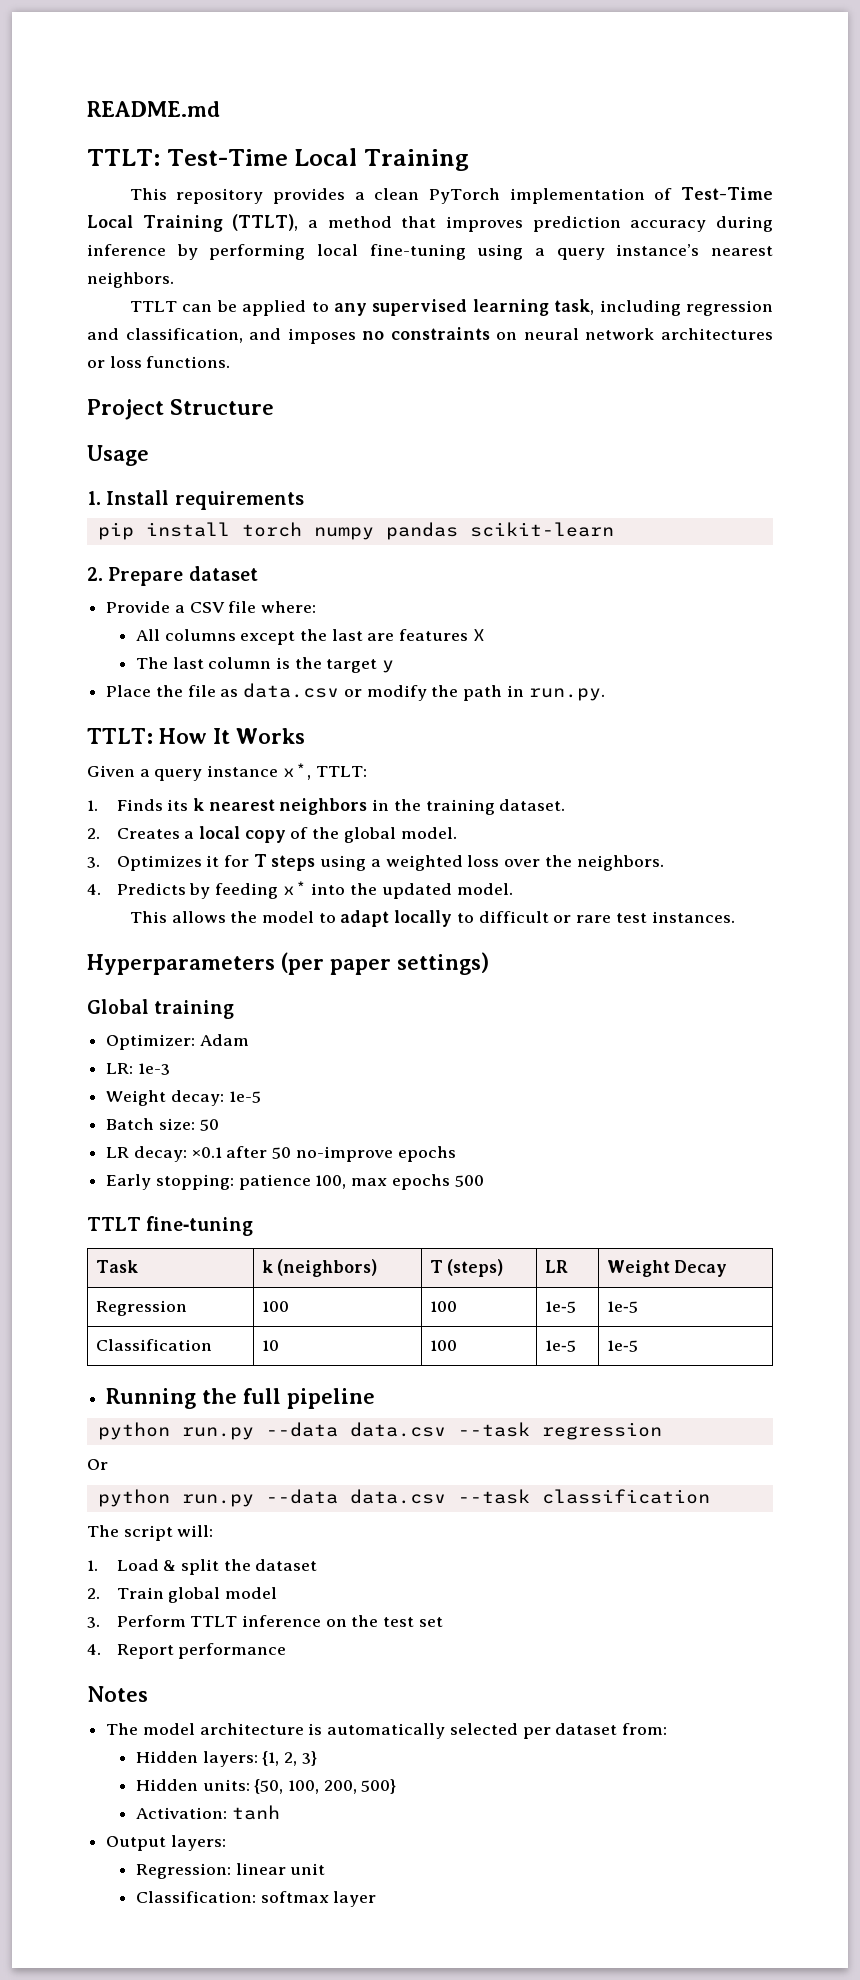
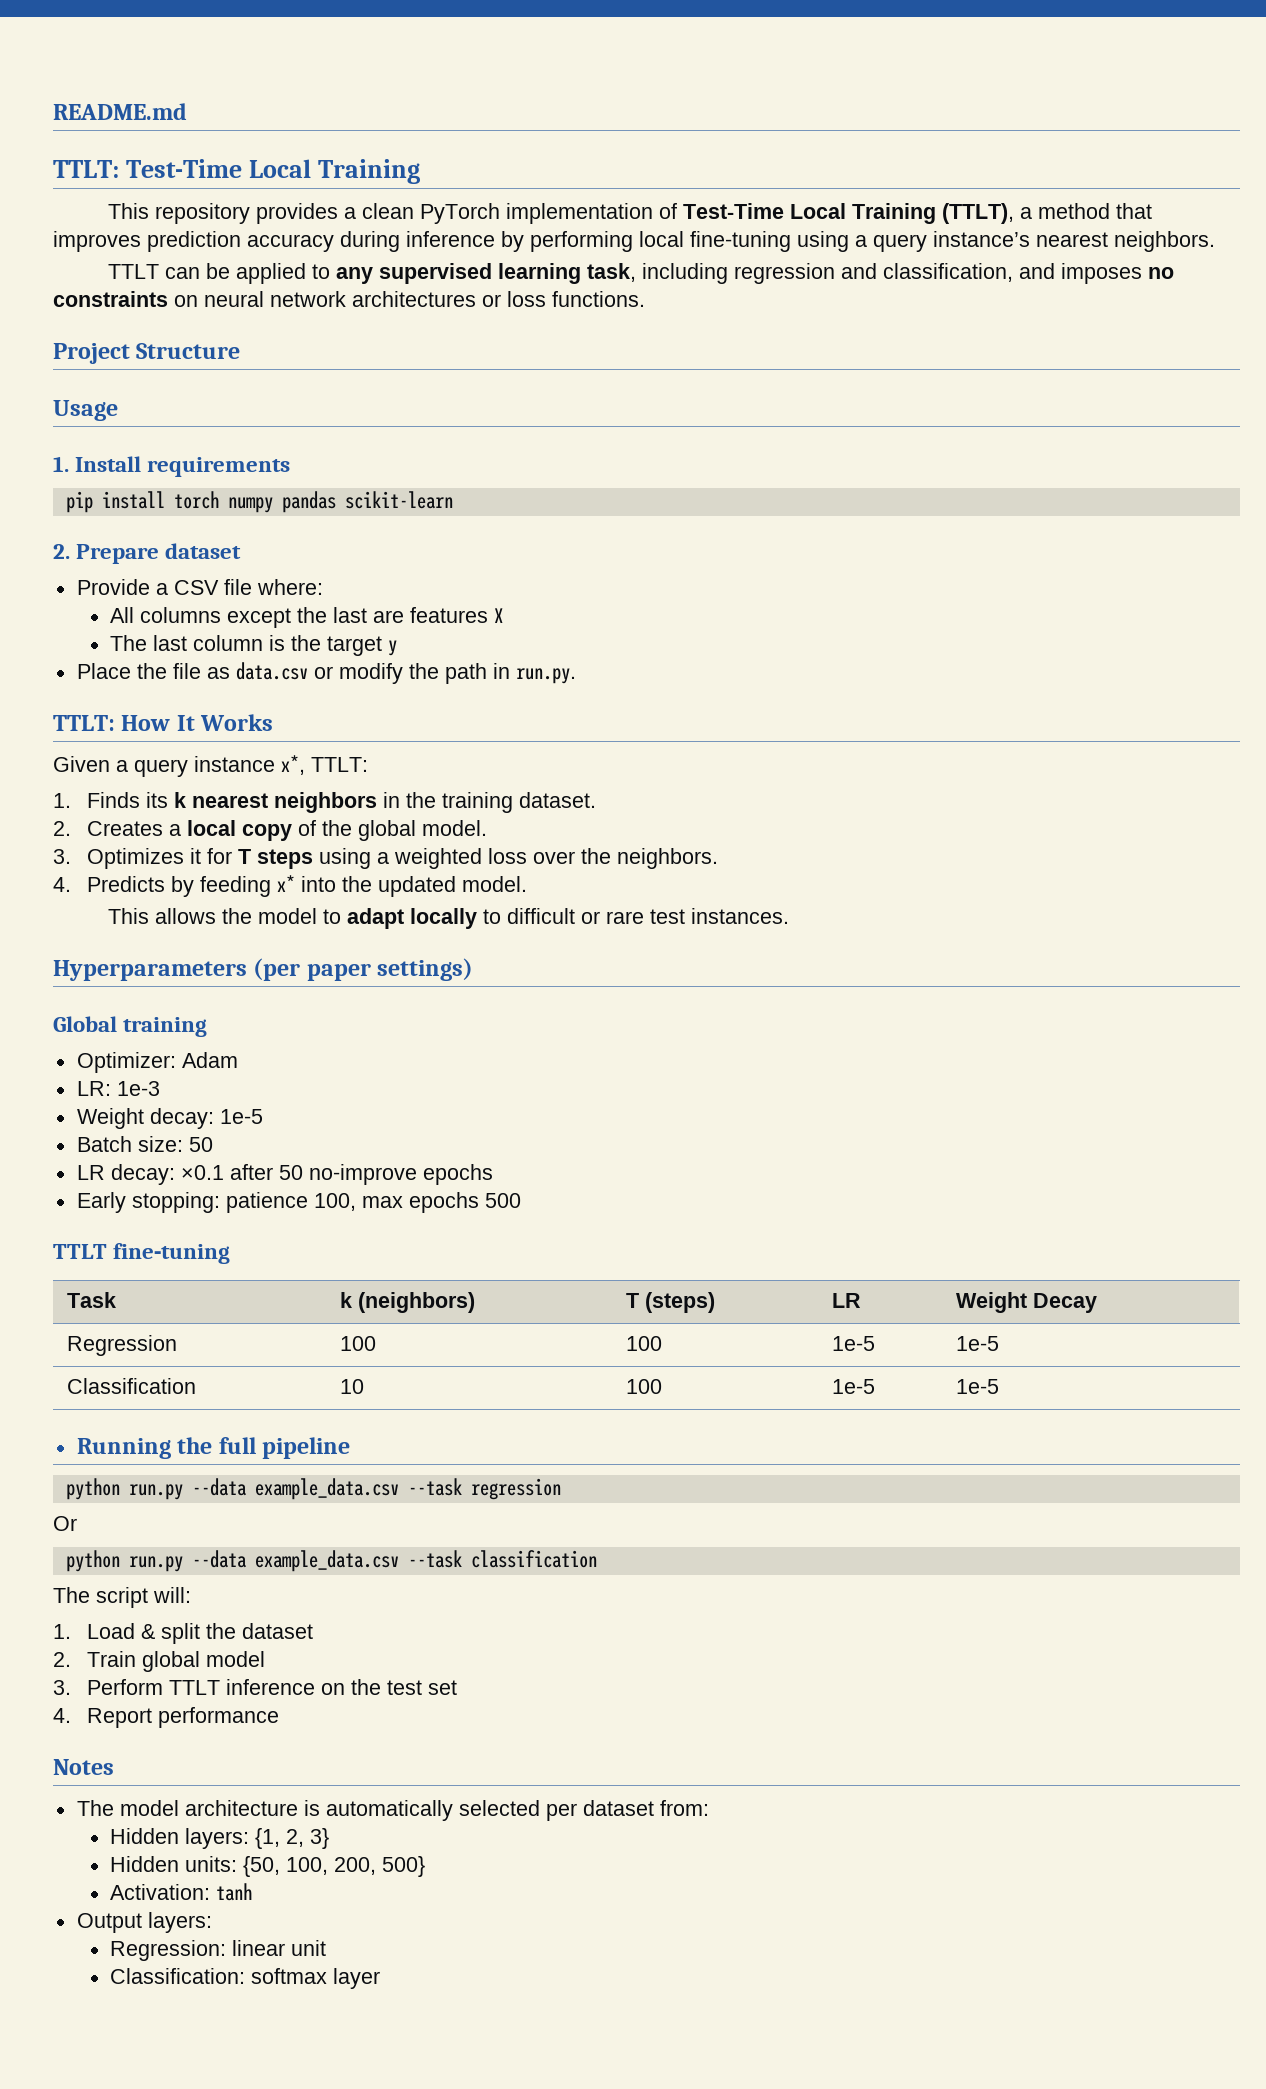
[349,1422,446,1437] data.csv -> [254,1478,399,1500] example_data.csv
[349,1489,446,1504] data.csv -> [254,1550,399,1572] example_data.csv

